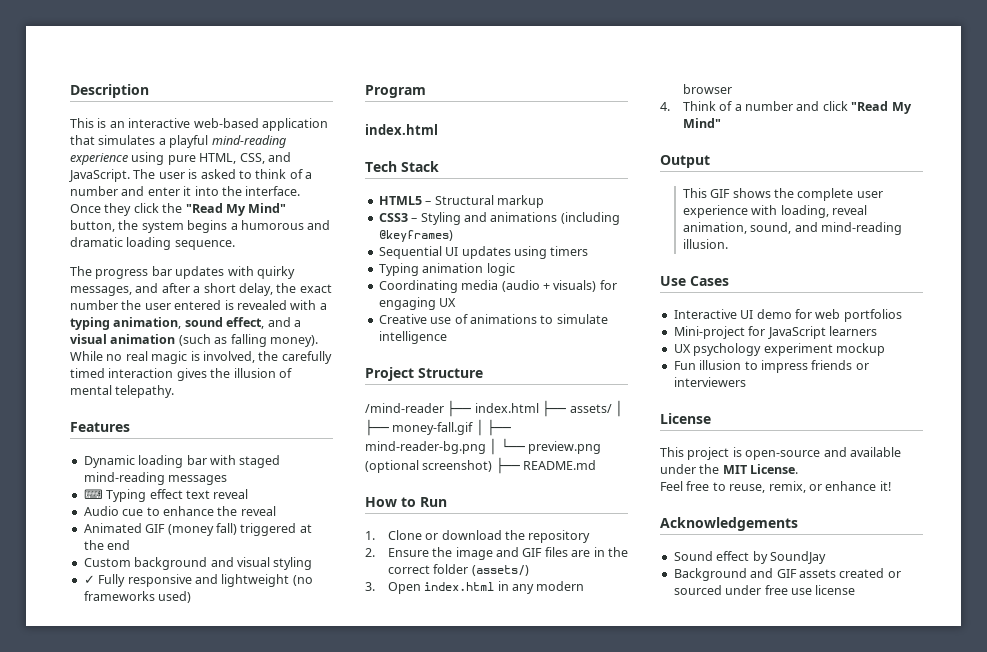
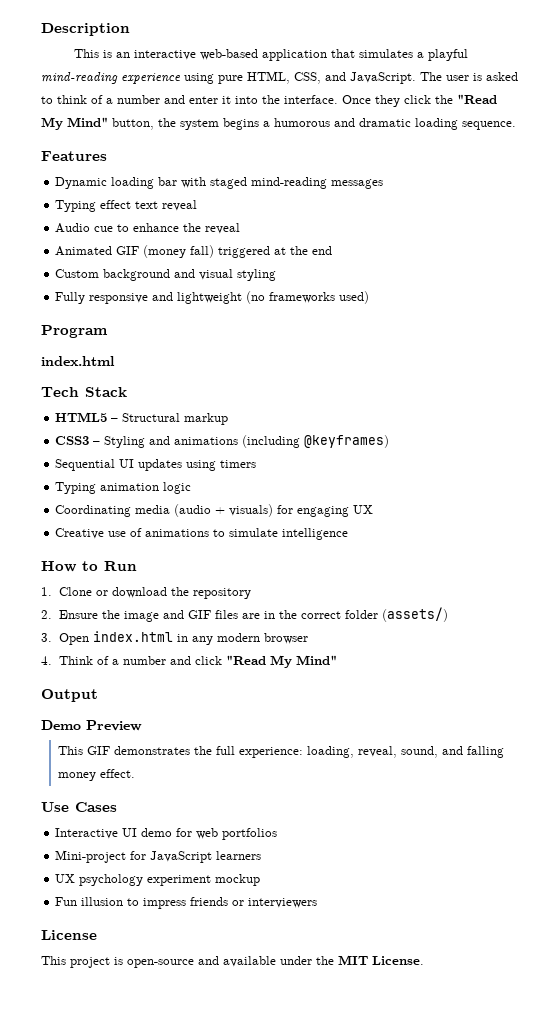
[70,266,295,279] [70,283,332,296] [70,300,327,310] [70,317,301,330] [70,334,318,347] [70,351,332,364] [70,368,292,381] [70,385,175,398] // The progress bar updates with quirky messages, and after a short delay, the exact number the user entered is revealed with a typing animation, sound effect, and a visual animation (such as falling money). While no real magic is involved, the carefully timed interaction gives the illusion of mental telepathy. -> (516, 125) none
[83,489,103,499] ⌨ -> (384, 184) none
[83,575,95,584] ✓ -> (277, 275) none
[365,367,483,381] [365,400,623,417] [365,419,512,436] [365,438,602,455] [365,457,597,474] // Project Structure // /mind-reader ├── index.html ├── assets/ │ ├── money-fall.gif │ ├── mind-reader-bg.png │ └── preview.png (optional screenshot) ├── README.md -> (349, 534) none
(710, 161) none -> [41,720,142,731] // Demo Preview
[732,188,883,201] [682,205,868,218] [682,222,903,235] [682,239,728,249] shows the complete user experience with loading, reveal animation, sound, and mind-reading illusion. -> [114,746,505,758] [58,769,136,781] demonstrates the full experience: loading, reveal, sound, and falling money effect.
[660,481,891,493] [660,517,798,531] [673,551,826,564] [673,568,901,581] [673,585,856,595] // Feel free to reuse, remix, or enhance it! // Acknowledgements // Sound effect by SoundJay // Background and GIF assets created or sourced under free use license -> (424, 960) none

